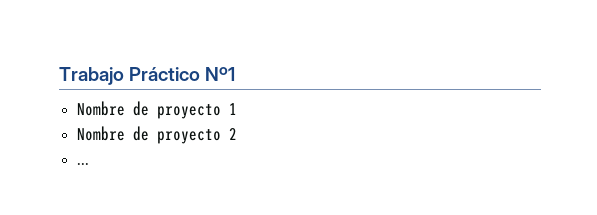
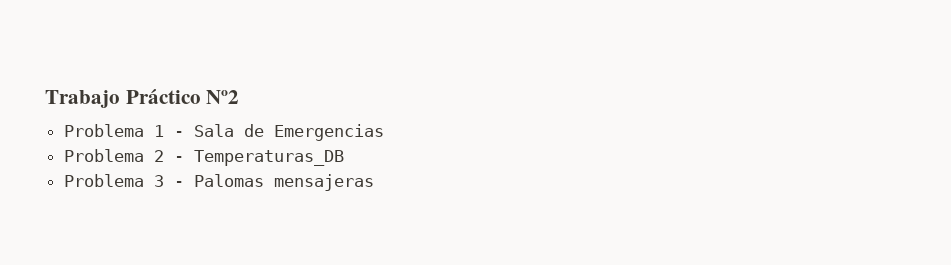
[205,67,236,81] [77,101,238,119] [77,126,238,144] [77,163,90,165] Nº1 // Nombre de proyecto 1 // Nombre de proyecto 2 // ... -> [206,90,240,104] [63,124,384,141] [63,149,344,166] [63,174,374,191] Nº2 // Problema 1 - Sala de Emergencias // Problema 2 - Temperaturas_DB // Problema 3 - Palomas mensajeras

